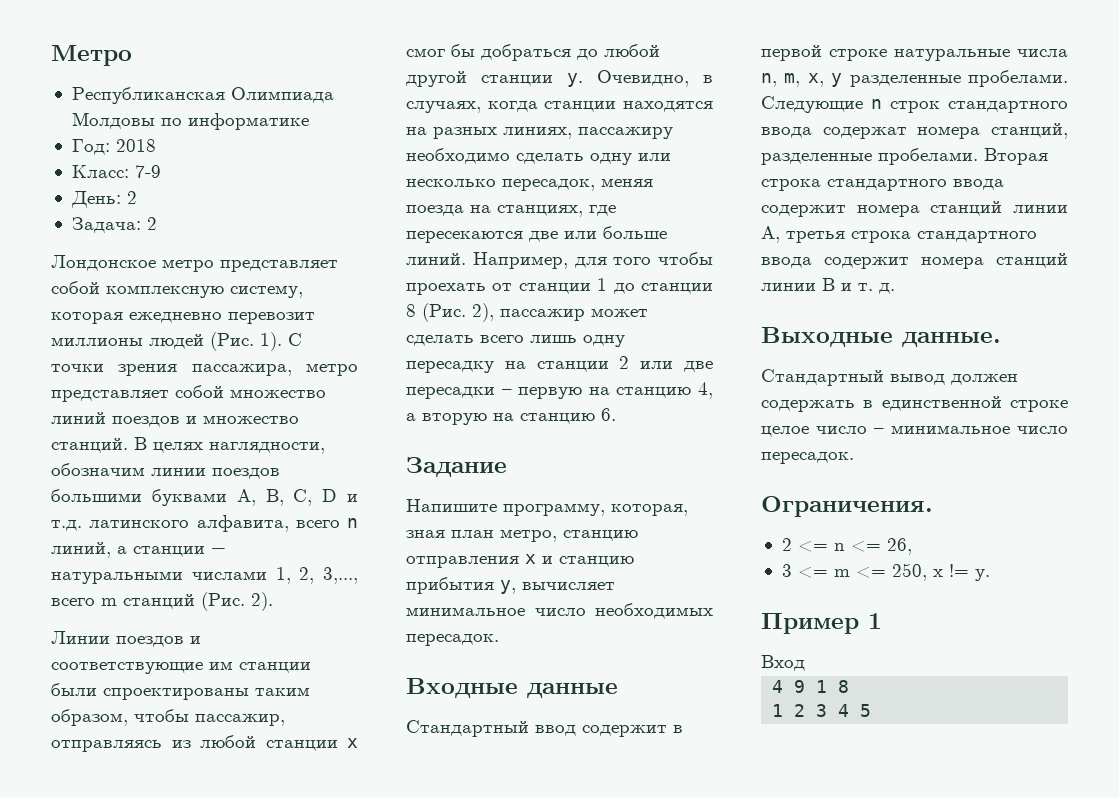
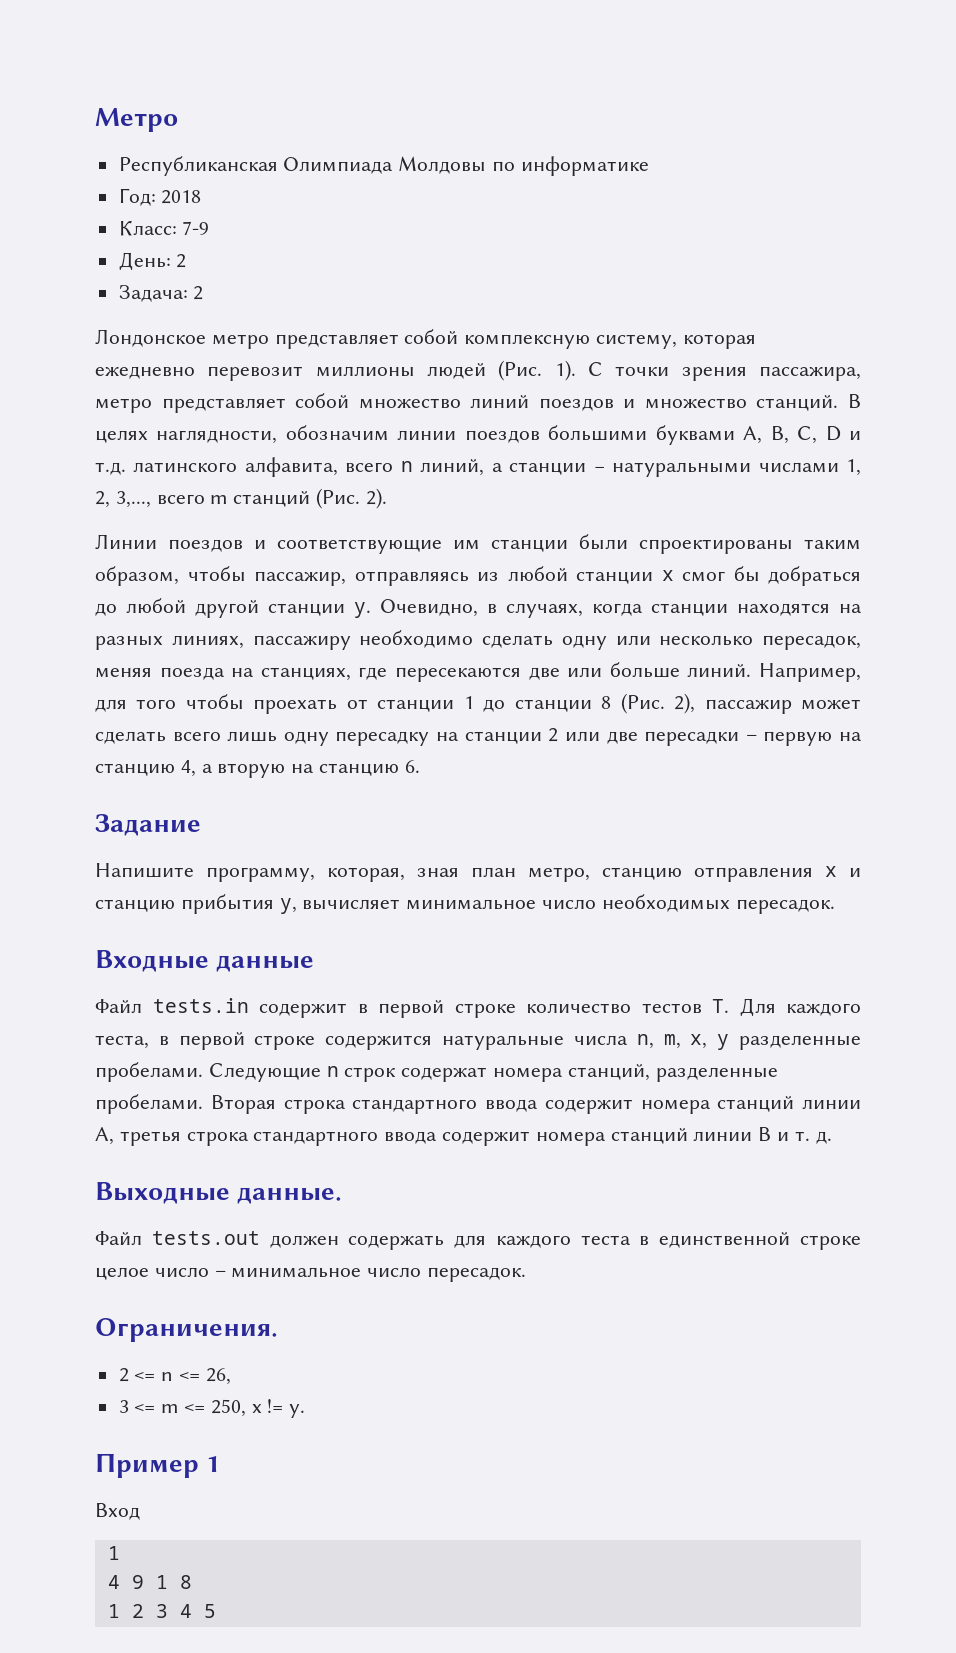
[406,720,576,737] Стандартный ввод -> [95,998,249,1013] Файл tests.in
(887, 55) none -> [526,998,861,1017] [95,1032,433,1050] количество тестов T. Для каждого теста, в первой строке содержится
[948,101,1068,113] [761,127,812,138] стандартного ввода -> (397, 1074) none
[761,369,1018,386] [761,400,855,412] Стандартный вывод должен содержать -> [95,1231,631,1250] Файл tests.out должен содержать для каждого теста
(805, 663) none -> [107,1546,120,1560] // 1

